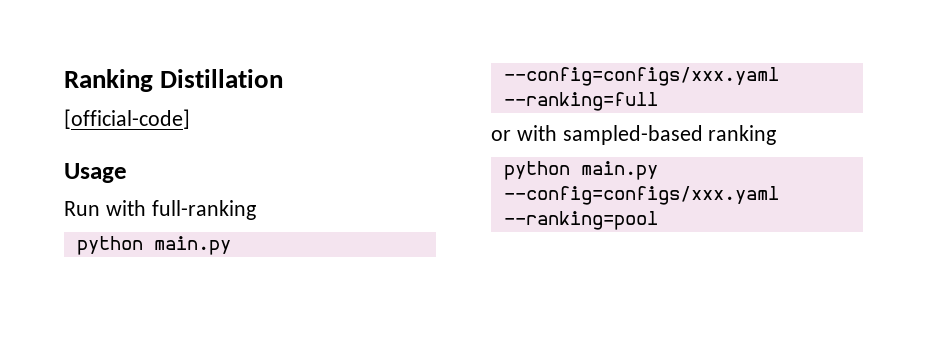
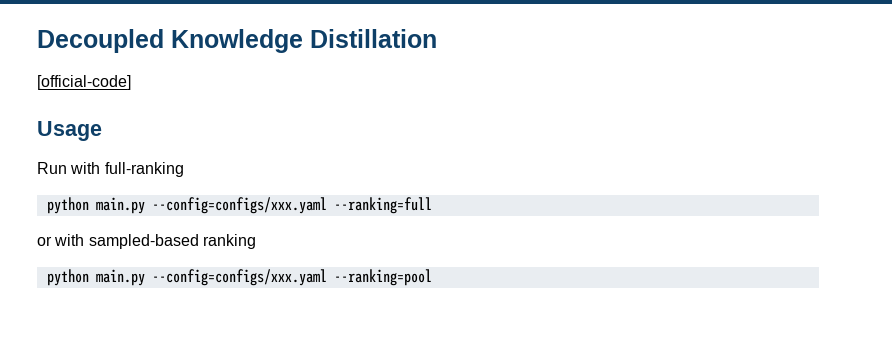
[64,69,153,92] Ranking -> [37,29,303,53] Decoupled Knowledge

